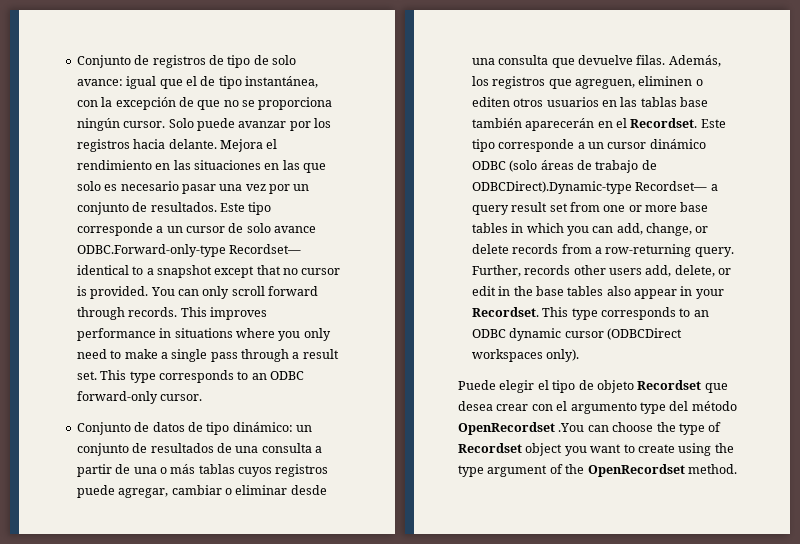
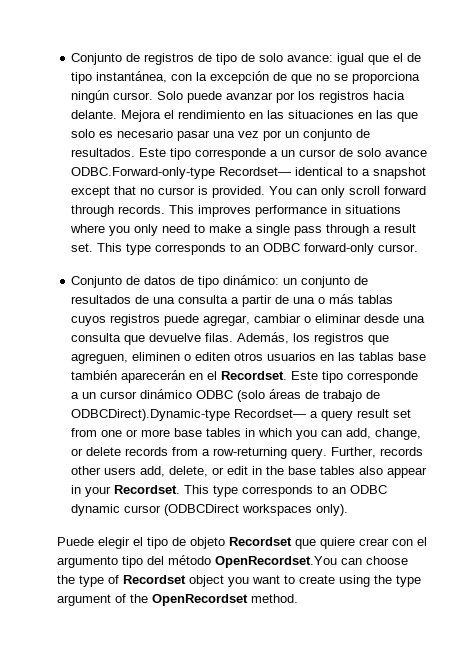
[458,401,493,411] desea -> [320,537,355,549] quiere
[639,402,666,414] type -> [122,556,143,568] tipo
[458,422,585,435] OpenRecordset .You -> [215,556,337,568] OpenRecordset.You

